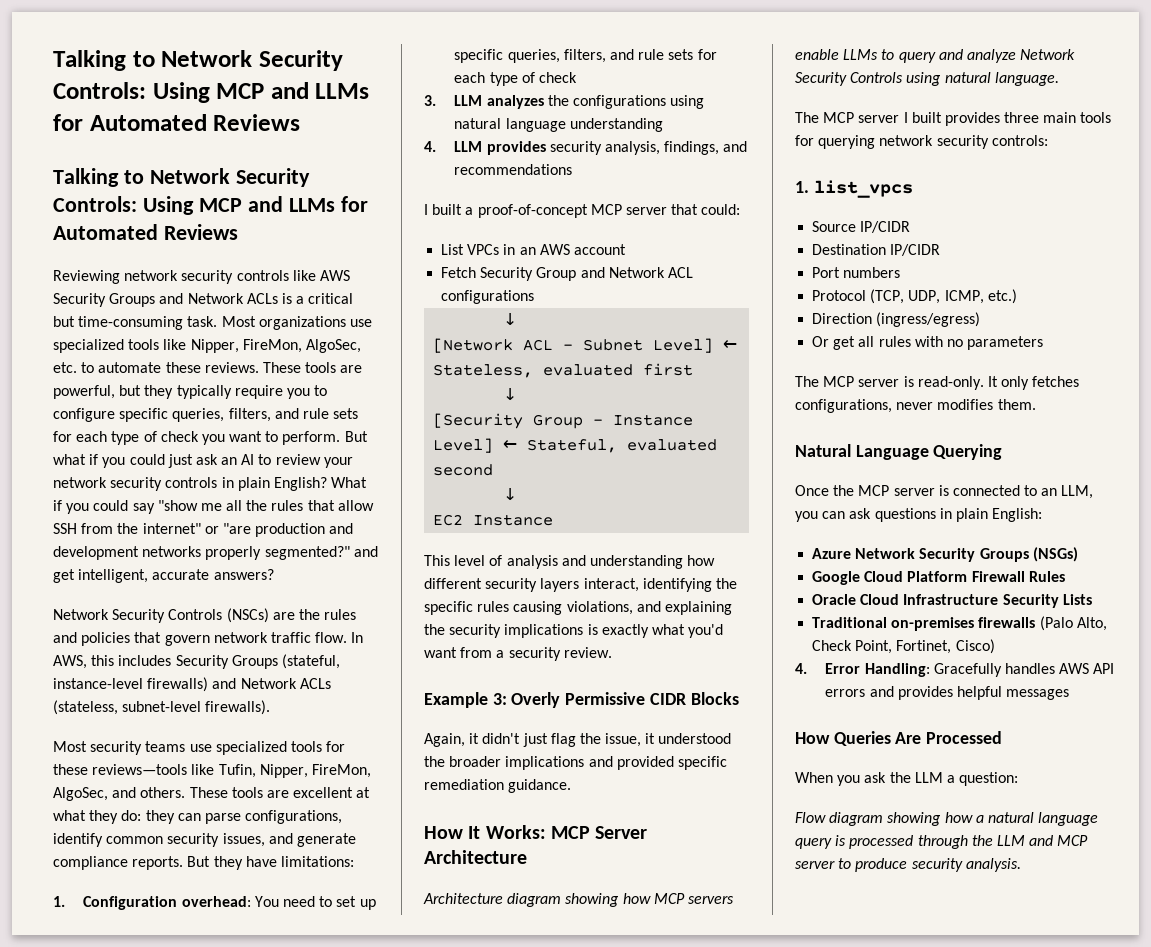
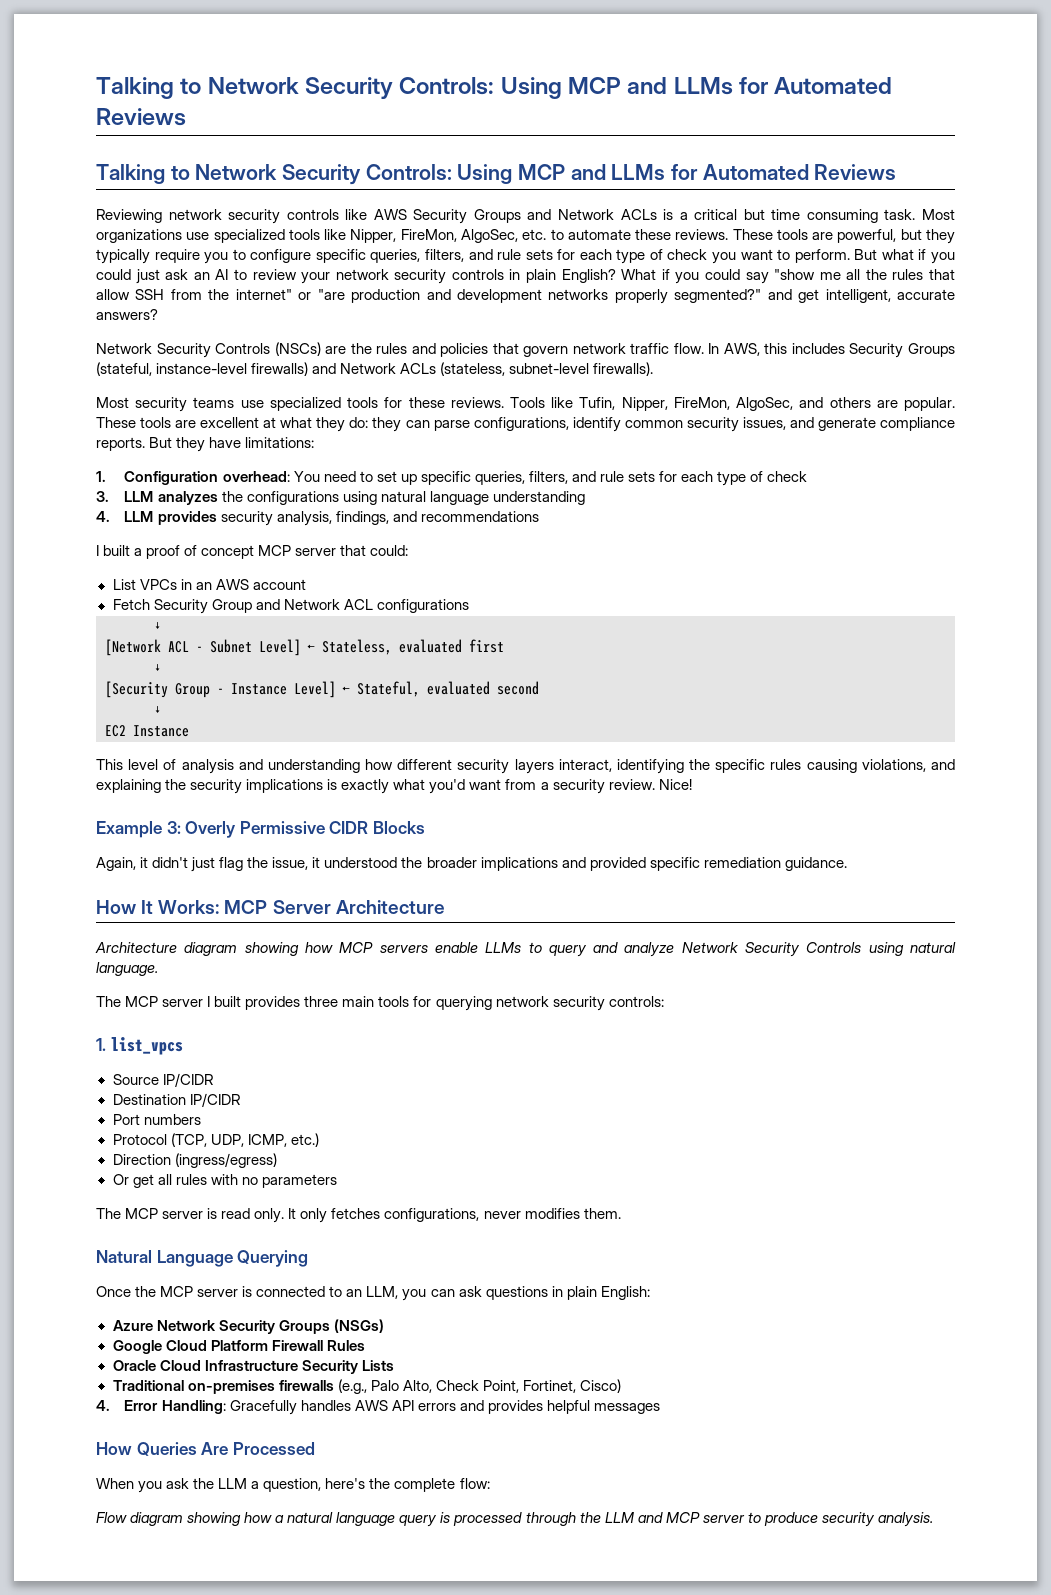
[78,316,184,330] time-consuming -> [771,209,878,223] time consuming
[92,764,188,775] reviews—tools -> [450,397,545,408] reviews. Tools
[140,787,186,798] others. -> [829,397,955,411] others are popular.
[477,204,588,218] proof-of-concept -> [146,545,255,559] proof of concept
(612, 652) none -> [658,779,692,790] Nice!
[917,376,984,390] read-only. -> [221,1208,285,1223] read only.
[1039,616,1073,631] (Palo -> [337,1379,399,1394] (e.g., Palo
[959,772,1019,786] question: -> [263,1478,490,1492] question, here's the complete flow:

